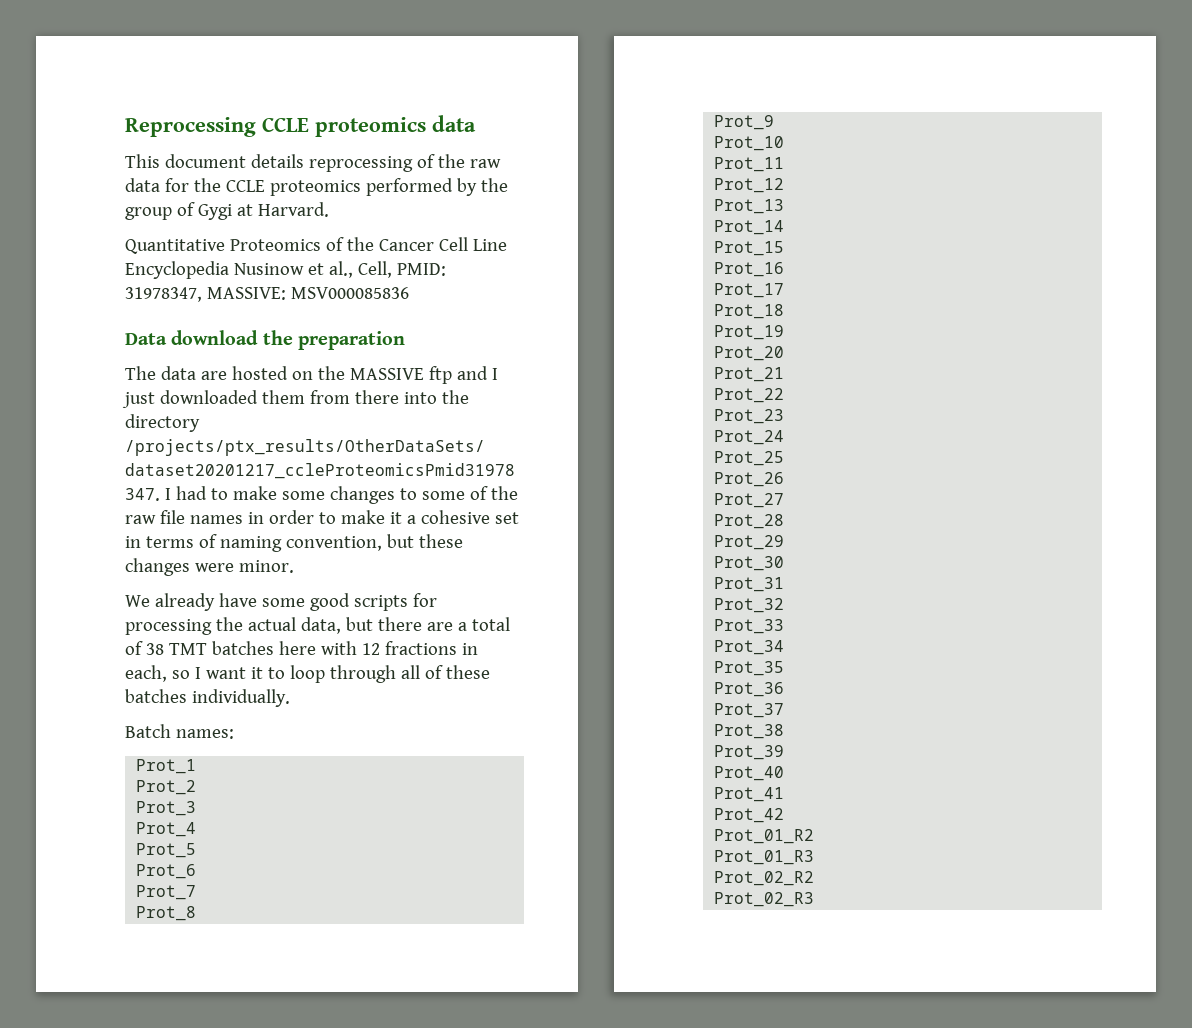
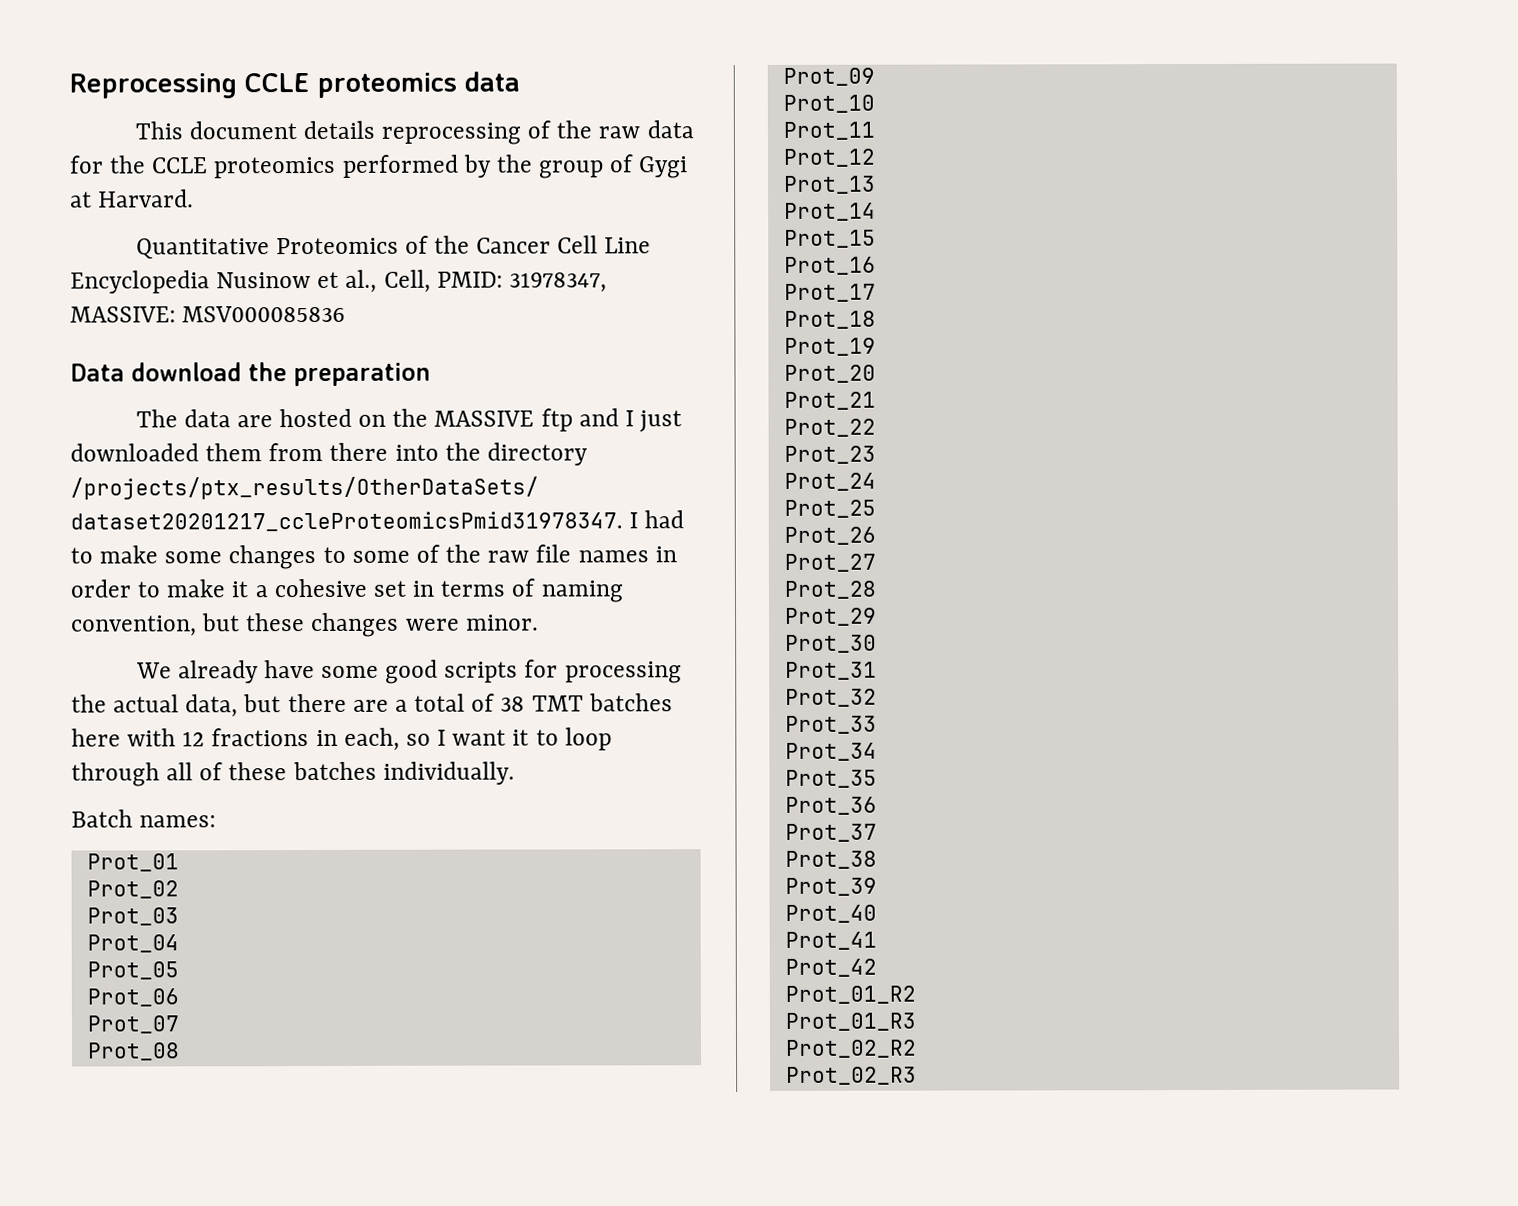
[136,759,197,774] [136,780,197,795] [136,801,197,816] [136,822,197,837] [136,843,197,858] [136,864,197,879] [136,885,197,900] [136,906,197,921] [714,115,775,130] Prot_1 // Prot_2 // Prot_3 // Prot_4 // Prot_5 // Prot_6 // Prot_7 // Prot_8 // Prot_9 -> [86,853,179,872] [86,880,179,899] [86,907,179,926] [86,934,179,953] [86,961,179,980] [86,988,179,1007] [86,1015,179,1034] [86,1042,180,1061] [782,67,875,86] Prot_01 // Prot_02 // Prot_03 // Prot_04 // Prot_05 // Prot_06 // Prot_07 // Prot_08 // Prot_09

